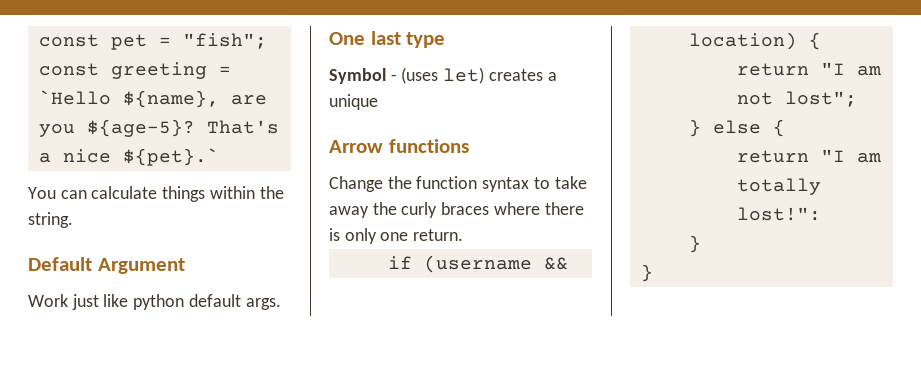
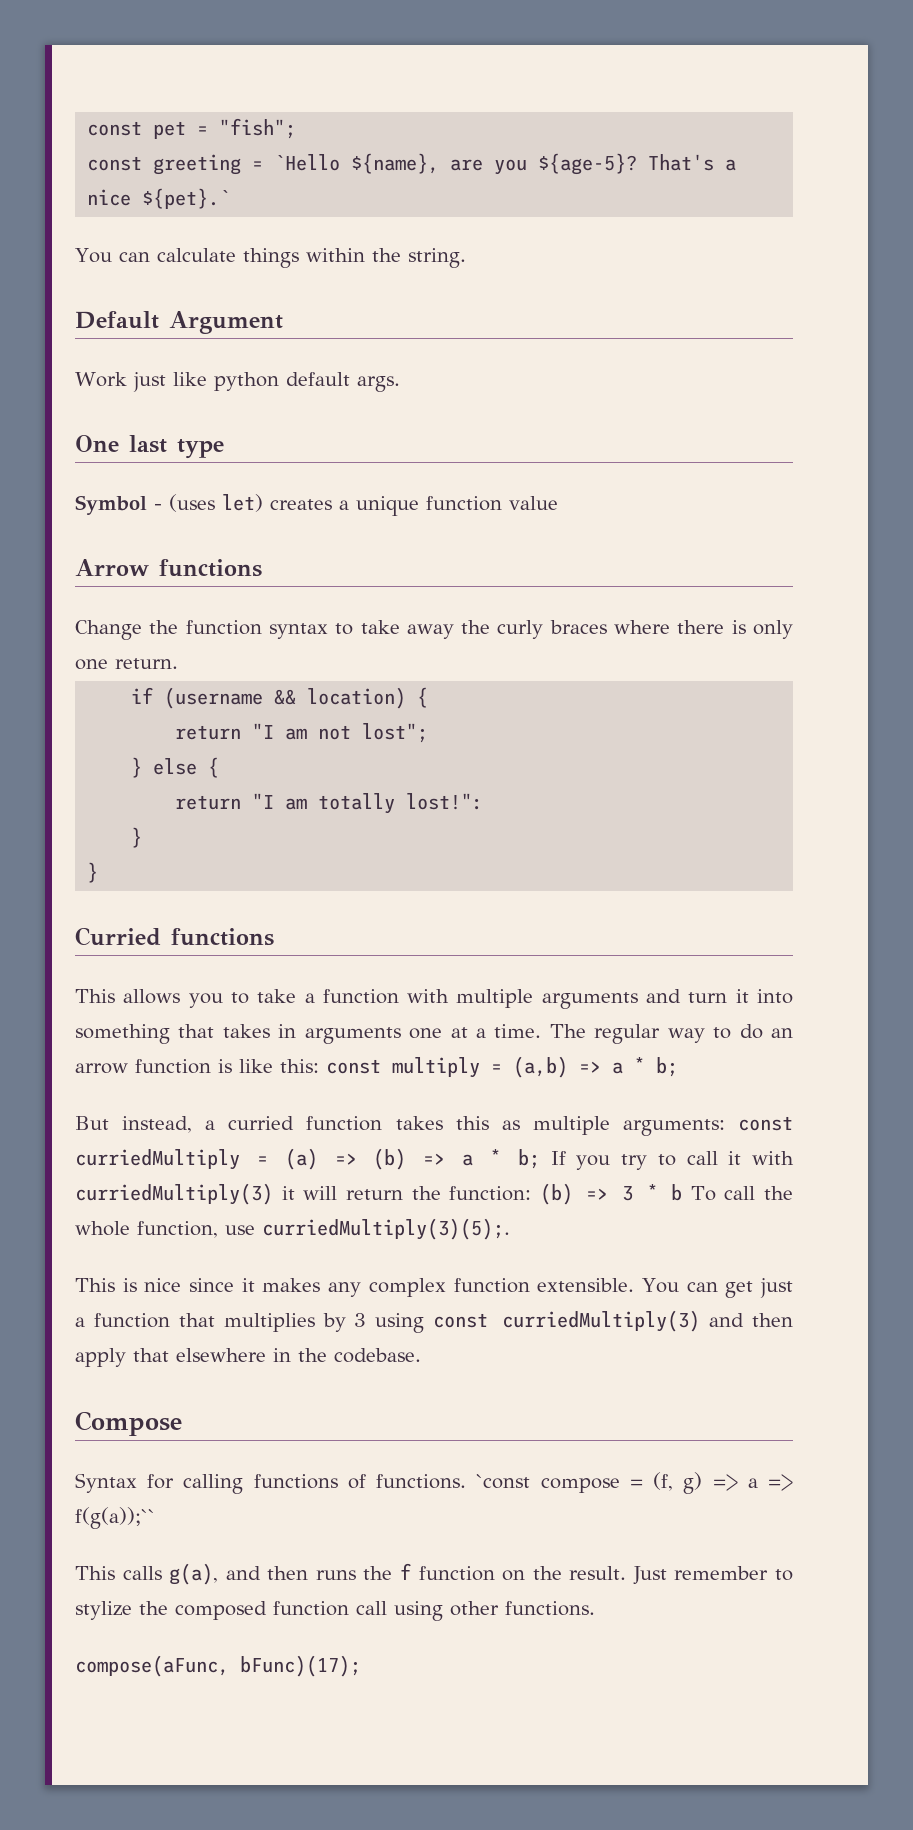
(378, 102) none -> [426,496,558,511] function value
(653, 273) none -> [75,927,274,946] [75,989,793,1009] [75,1024,794,1044] [75,1056,678,1078] [75,1116,794,1136] [75,1148,794,1170] [75,1183,793,1205] [75,1218,510,1240] [75,1278,794,1298] [75,1310,793,1333] [75,1348,421,1367] [75,1411,182,1436] [75,1472,794,1494] [75,1507,155,1529] [75,1563,793,1585] [75,1601,595,1621] [75,1655,361,1677] // Curried functions // This allows you to take a function with multiple arguments and turn it into something that takes in arguments one at a time. The regular way to do an arrow function is like this: const multiply = (a,b) => a * b; // But instead, a curried function takes this as multiple arguments: const curriedMultiply = (a) => (b) => a * b; If you try to call it with curriedMultiply(3) it will return the function: (b) => 3 * b To call the whole function, use curriedMultiply(3)(5);. // This is nice since it makes any complex function extensible. You can get just a function that multiplies by 3 using const curriedMultiply(3) and then apply that elsewhere in the codebase. // Compose // Syntax for calling functions of functions. `const compose = (f, g) => a => f(g(a));`` // This calls g(a), and then runs the f function on the result. Just remember to stylize the composed function call using other functions. // compose(aFunc, bFunc)(17);

